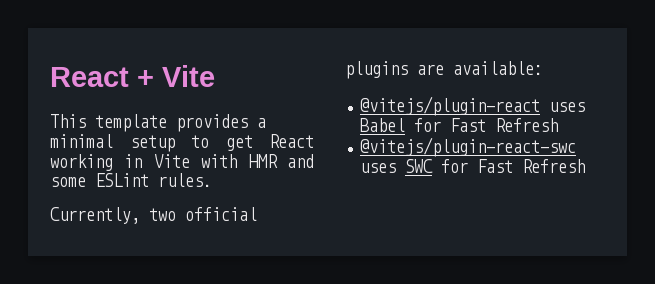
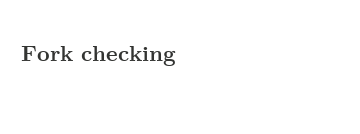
[50,65,215,87] [50,114,266,132] [50,134,314,152] [50,154,314,171] [50,173,212,187] [50,207,257,224] [345,61,543,79] [360,96,586,116] [360,118,559,132] [360,137,577,157] [360,159,586,173] React + Vite // This template provides a minimal setup to get React working in Vite with HMR and some ESLint rules. // Currently, two official plugins are available: // @vitejs/plugin-react uses Babel for Fast Refresh // @vitejs/plugin-react-swc uses SWC for Fast Refresh -> [21,46,176,66] Fork checking

